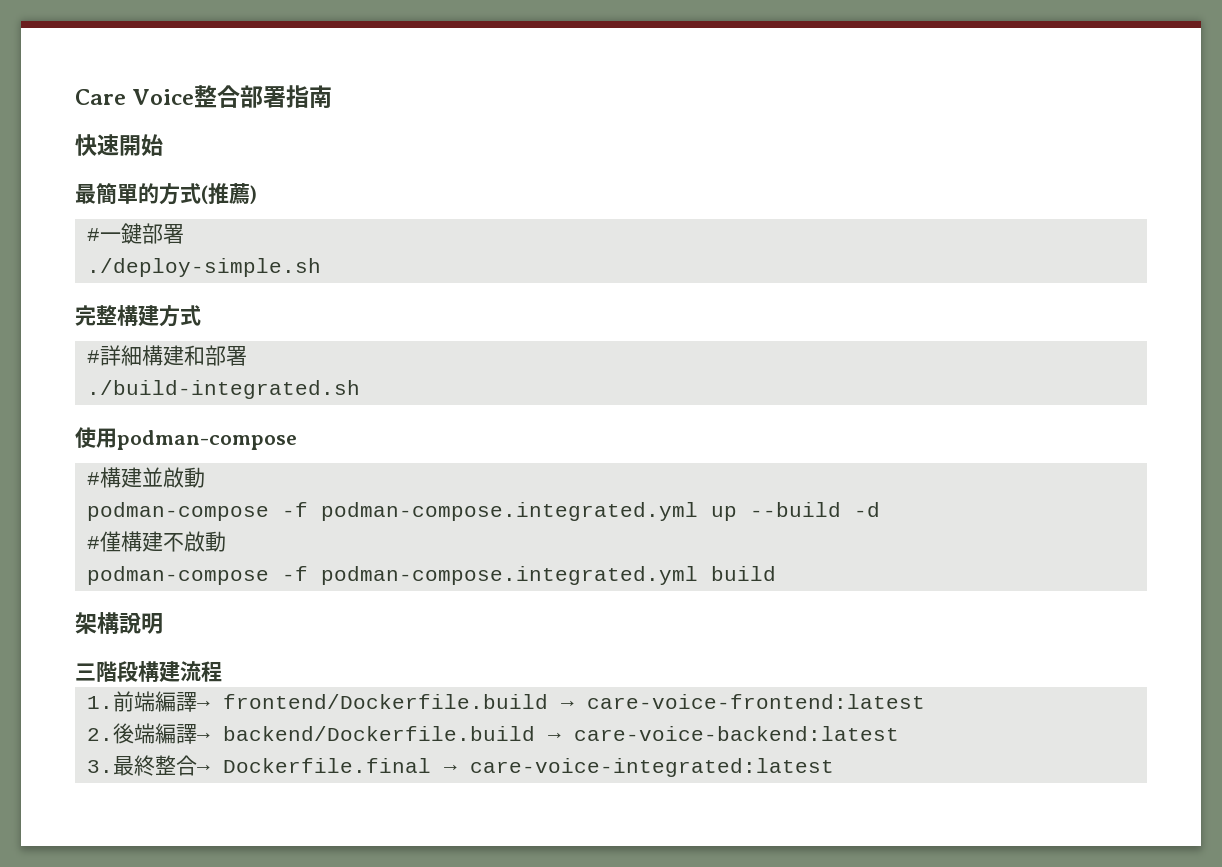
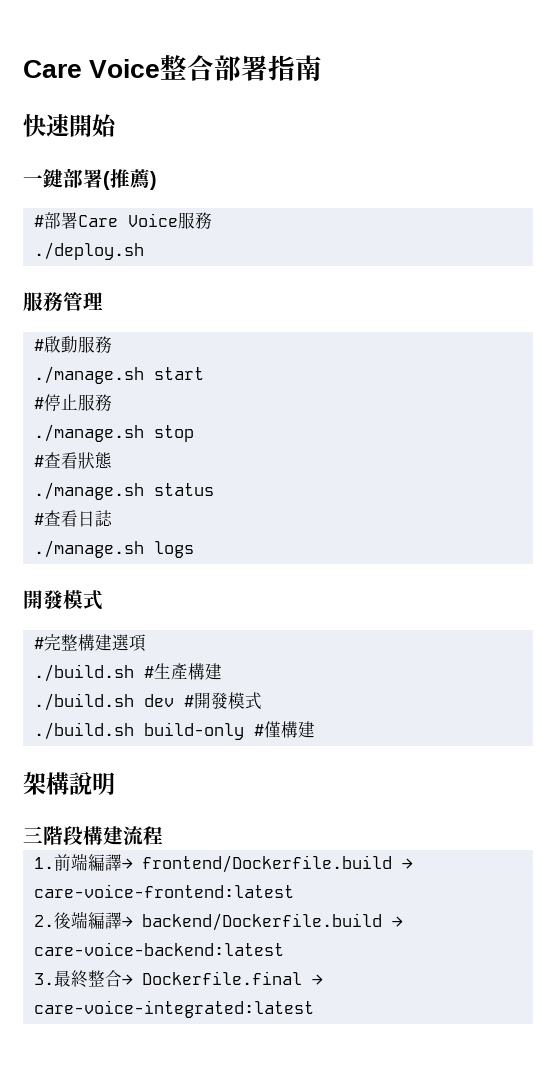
[75,183,201,205] 最簡單的方式 -> [23,168,103,188] 一鍵部署
[100,223,184,244] [87,258,321,277] [75,305,201,327] [87,345,247,366] [87,380,360,399] [75,427,297,450] [87,467,205,488] [87,502,880,521] [87,531,226,552] [87,566,776,585] 一鍵部署 // ./deploy-simple.sh // 完整構建方式 // #詳細構建和部署 // ./build-integrated.sh // 使用podman-compose // #構建並啟動 // podman-compose -f podman-compose.integrated.yml up --build -d // #僅構建不啟動 // podman-compose -f podman-compose.integrated.yml build -> [43,212,212,229] [33,242,144,260] [23,292,103,311] [33,336,112,353] [33,366,204,384] [33,394,112,411] [33,424,194,442] [33,452,112,469] [33,482,214,500] [33,510,113,527] [33,540,194,558] [23,590,103,610] [33,634,146,652] [33,663,222,682] [33,692,262,711] [33,721,315,740] 部署Care Voice服務 // ./deploy.sh // 服務管理 // #啟動服務 // ./manage.sh start // #停止服務 // ./manage.sh stop // #查看狀態 // ./manage.sh status // #查看日誌 // ./manage.sh logs // 開發模式 // #完整構建選項 // ./build.sh #生產構建 // ./build.sh dev #開發模式 // ./build.sh build-only #僅構建

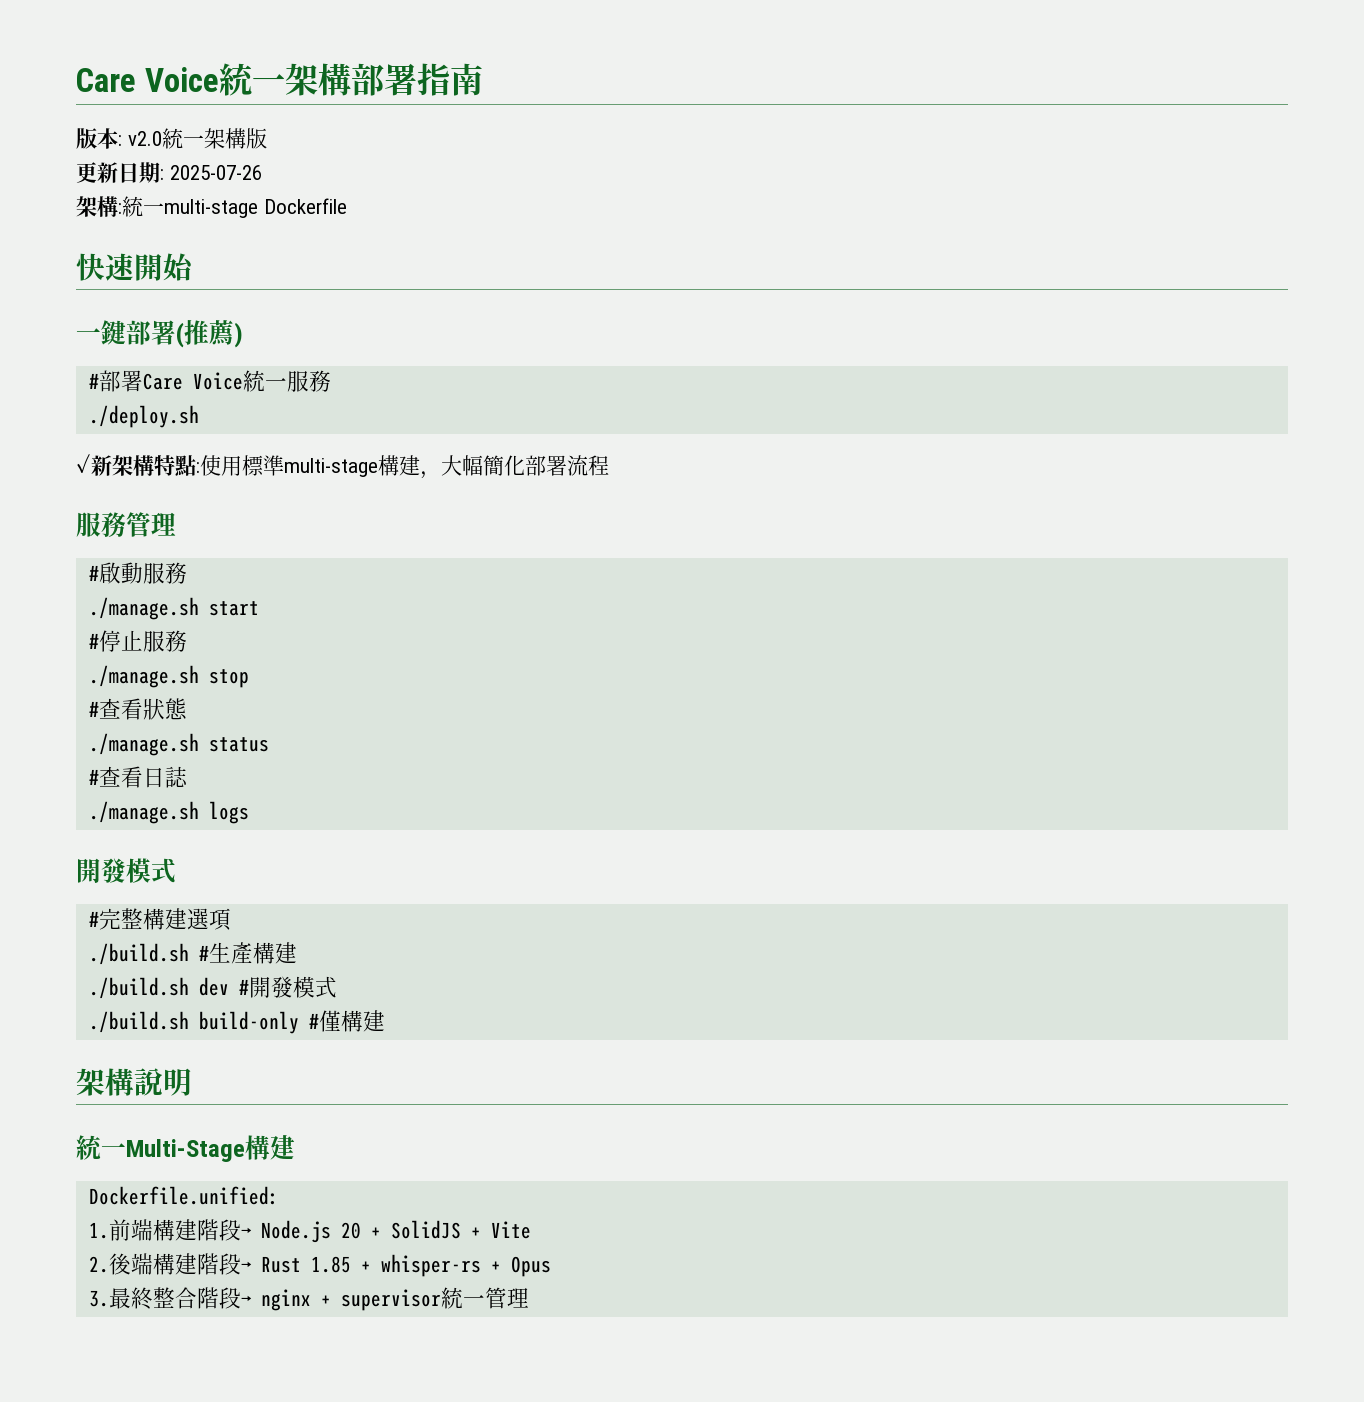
[23,55,215,81] Care Voice整合 -> [76,63,351,96] Care Voice統一架構
(323, 68) none -> [76,128,267,149] [76,162,262,183] [76,196,347,218] // 版本: v2.0統一架構版 // 更新日期: 2025-07-26 // 架構:統一multi-stage Dockerfile
(178, 220) none -> [242,370,287,392] 統一
(144, 251) none -> [76,454,609,479] // ✓新架構特點:使用標準multi-stage構建，大幅簡化部署流程
[23,826,163,845] 三階段構建流程 -> [76,1135,295,1162] [88,1186,279,1205] 統一Multi-Stage構建 // Dockerfile.unified:
[87,854,413,873] [33,884,294,898] [33,911,403,931] [33,942,284,956] [33,970,323,988] [33,1000,314,1018] 編譯→ frontend/Dockerfile.build → care-voice-frontend:latest // 2.後端編譯→ backend/Dockerfile.build → care-voice-backend:latest // 3.最終整合→ Dockerfile.final → care-voice-integrated:latest -> [152,1219,531,1243] [88,1253,551,1277] [88,1287,529,1311] 構建階段→ Node.js 20 + SolidJS + Vite // 2.後端構建階段→ Rust 1.85 + whisper-rs + Opus // 3.最終整合階段→ nginx + supervisor統一管理

